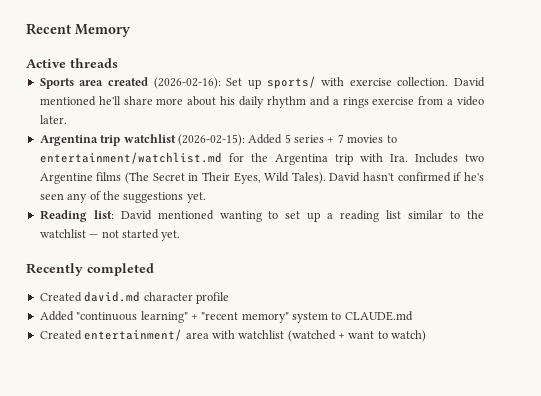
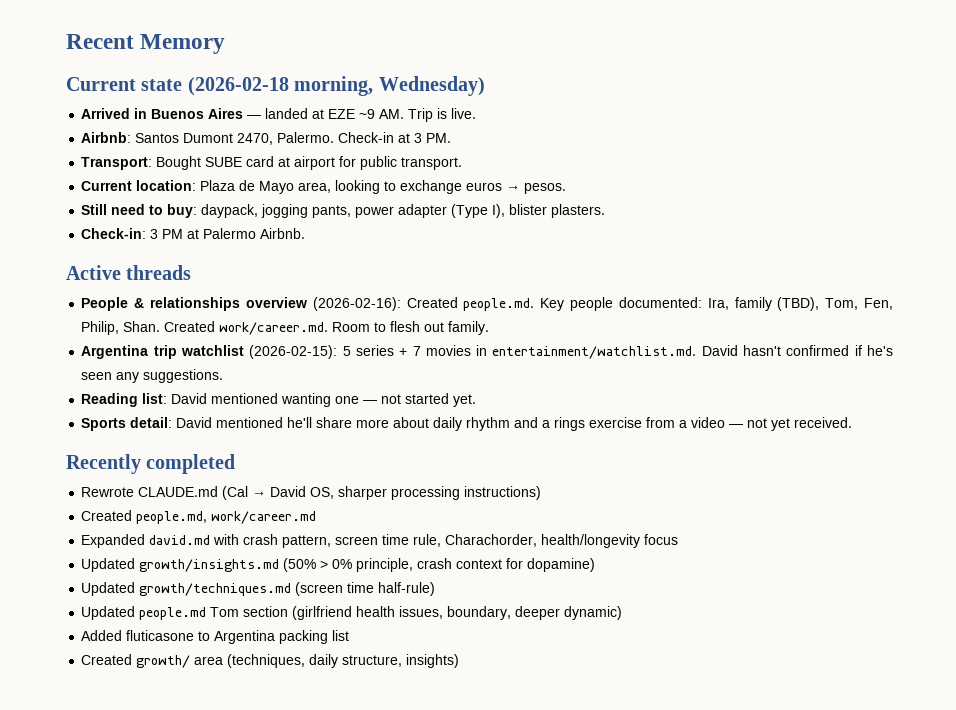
[26,58,118,68] [39,76,449,89] Active threads // Sports area created (2026-02-16): Set up sports/ with exercise collection. -> [66,76,485,96] [81,108,477,122] [81,132,452,145] [81,156,463,170] [81,180,567,194] [81,204,606,218] [81,228,306,239] [66,265,192,280] [81,297,893,311] [81,321,490,335] [81,345,893,359] [81,369,224,383] [81,393,477,407] [81,417,173,431] Current state (2026-02-18 morning, Wednesday) // Arrived in Buenos Aires — landed at EZE ~9 AM. Trip is live. // Airbnb: Santos Dumont 2470, Palermo. Check-in at 3 PM. // Transport: Bought SUBE card at airport for public transport. // Current location: Plaza de Mayo area, looking to exchange euros → pesos. // Still need to buy: daypack, jogging pants, power adapter (Type I), blister plasters. // Check-in: 3 PM at Palermo Airbnb. // Active threads // People & relationships overview (2026-02-16): Created people.md. Key people documented: Ira, family (TBD), Tom, Fen, Philip, Shan. Created work/career.md. Room to flesh out family. // Argentina trip watchlist (2026-02-15): 5 series + 7 movies in entertainment/watchlist.md. David hasn't confirmed if he's seen any suggestions. // Reading list: David mentioned wanting one — not started yet. // Sports detail:
[220,96,236,105] his -> (430, 422) none
[39,115,67,124] [39,134,397,146] [39,152,484,165] [39,172,484,184] [39,191,206,203] [39,210,484,222] [39,229,181,241] [26,263,154,276] [39,291,229,304] [39,311,413,323] [39,329,427,342] later. // Argentina trip watchlist (2026-02-15): Added 5 series + 7 movies to entertainment/watchlist.md for the Argentina trip with Ira. Includes two Argentine films (The Secret in Their Eyes, Wild Tales). David hasn't confirmed if he's seen any of the suggestions yet. // Reading list: David mentioned wanting to set up a reading list similar to the watchlist — not started yet. // Recently completed // Created david.md character profile // Added "continuous learning" + "recent memory" system to CLAUDE.md // Created entertainment/ area with watchlist (watched + want to watch) -> [729,417,853,431] [66,454,236,474] [81,486,542,500] [81,510,317,524] [81,534,679,548] [81,558,596,572] [81,582,436,596] [81,606,623,620] [81,630,350,644] [81,654,460,668] — not yet received. // Recently completed // Rewrote CLAUDE.md (Cal → David OS, sharper processing instructions) // Created people.md, work/career.md // Expanded david.md with crash pattern, screen time rule, Charachorder, health/longevity focus // Updated growth/insights.md (50% > 0% principle, crash context for dopamine) // Updated growth/techniques.md (screen time half-rule) // Updated people.md Tom section (girlfriend health issues, boundary, deeper dynamic) // Added fluticasone to Argentina packing list // Created growth/ area (techniques, daily structure, insights)

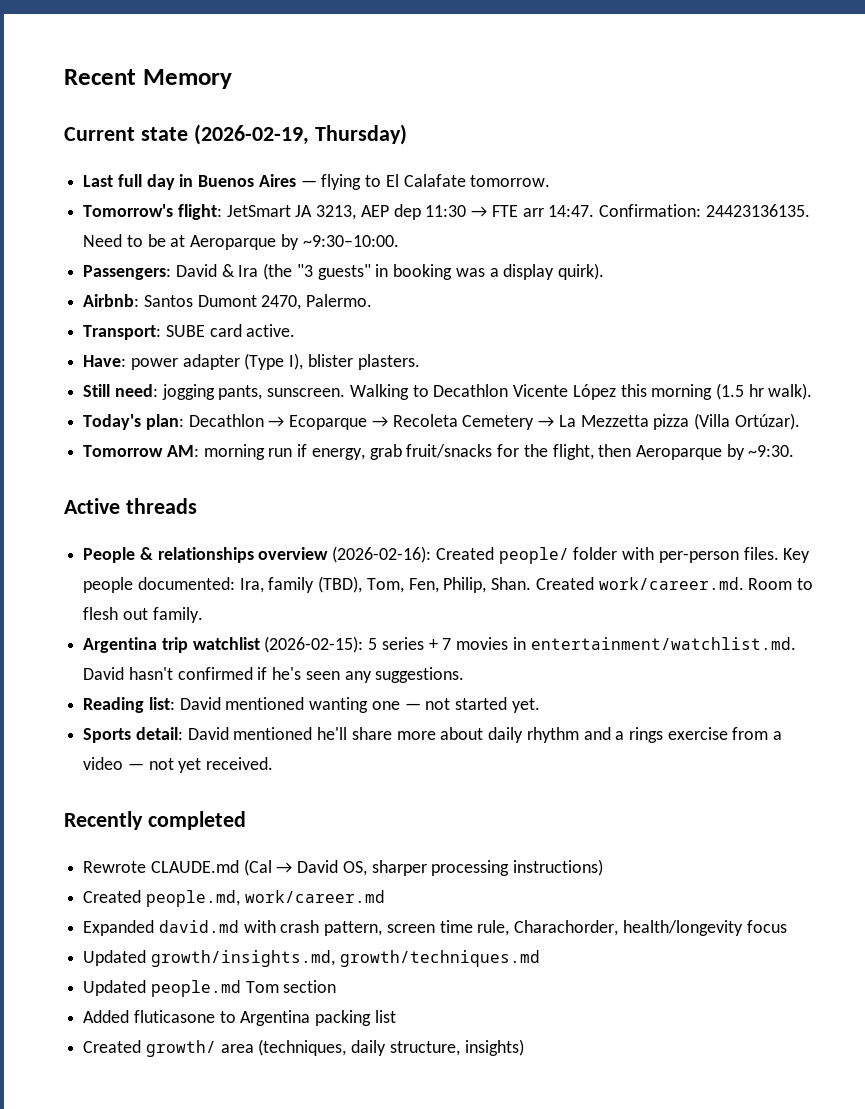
[187,76,485,96] [81,108,477,122] (2026-02-18 morning, Wednesday) // Arrived in Buenos Aires — landed at EZE ~9 AM. Trip is live. -> [193,124,407,145] [83,174,551,190] [83,204,810,220] [83,234,399,250] [83,263,604,280] (2026-02-19, Thursday) // Last full day in Buenos Aires — flying to El Calafate tomorrow. // Tomorrow's flight: JetSmart JA 3213, AEP dep 11:30 → FTE arr 14:47. Confirmation: 24423136135. Need to be at Aeroparque by ~9:30–10:00. // Passengers: David & Ira (the "3 guests" in booking was a display quirk).
[338,132,452,143] Check-in at 3 PM. -> (373, 300) none
[156,156,202,170] Bought -> (162, 332) none
[278,156,463,170] [81,180,567,194] [81,204,352,218] at airport for public transport. // Current location: Plaza de Mayo area, looking to exchange euros → pesos. // Still need to buy: daypack, jogging pants, -> [246,324,296,337] [83,355,127,367] active. // Have:
[81,228,306,239] Check-in: 3 PM at Palermo Airbnb. -> [83,383,813,400] [83,413,800,430] [83,444,795,460] Still need: jogging pants, sunscreen. Walking to Decathlon Vicente López this morning (1.5 hr walk). // Today's plan: Decathlon → Ecoparque → Recoleta Cemetery → La Mezzetta pizza (Villa Ortúzar). // Tomorrow AM: morning run if energy, grab fruit/snacks for the flight, then Aeroparque by ~9:30.
[463,298,535,311] people.md. -> [498,547,779,564] people/ folder with per-person files.
[139,558,596,572] [81,582,436,596] [81,606,623,620] growth/insights.md (50% > 0% principle, crash context for dopamine) // Updated growth/techniques.md (screen time half-rule) // Updated people.md Tom section (girlfriend health issues, boundary, deeper dynamic) -> [150,950,540,967] [83,980,337,997] growth/insights.md, growth/techniques.md // Updated people.md Tom section

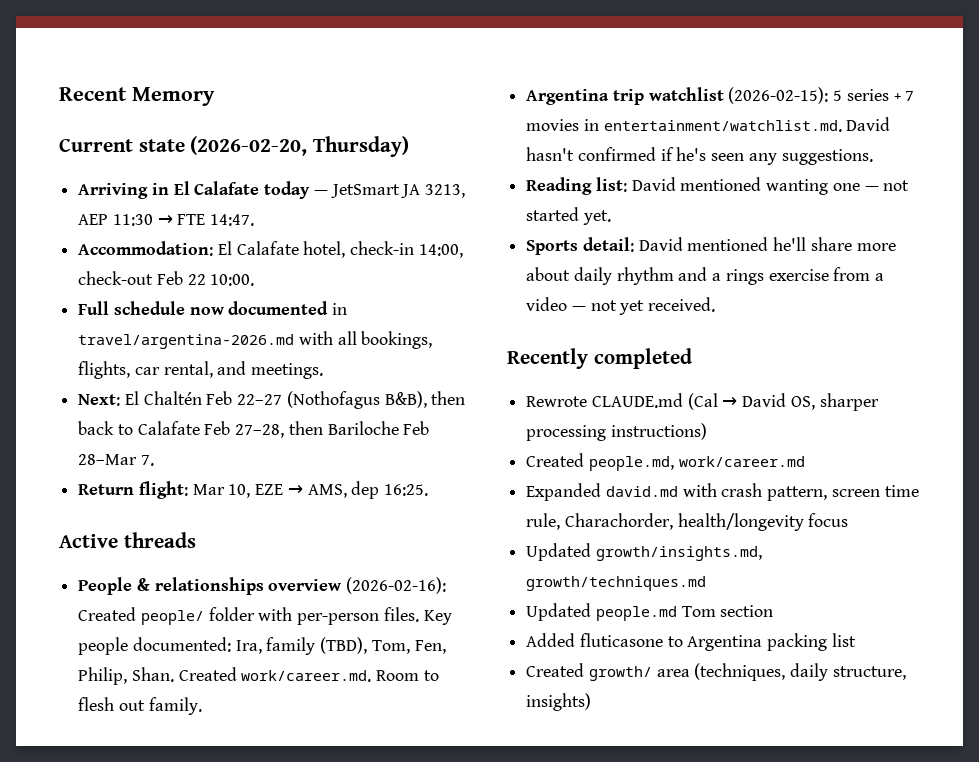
[193,124,309,145] (2026-02-19, -> [190,136,308,156] (2026-02-20,
[83,174,551,190] [83,204,222,220] Last full day in Buenos Aires — flying to El Calafate tomorrow. // Tomorrow's flight: -> [78,181,328,199] Arriving in El Calafate today —
[393,204,421,220] dep -> (109, 219) none
[522,208,544,217] arr -> (206, 219) none
[598,204,810,217] [83,234,399,250] [83,263,604,280] [83,294,373,310] [83,324,296,340] [83,353,420,370] [83,383,813,400] [83,413,800,430] [83,444,795,460] Confirmation: 24423136135. Need to be at Aeroparque by ~9:30–10:00. // Passengers: David & Ira (the "3 guests" in booking was a display quirk). // Airbnb: Santos Dumont 2470, Palermo. // Transport: SUBE card active. // Have: power adapter (Type I), blister plasters. // Still need: jogging pants, sunscreen. Walking to Decathlon Vicente López this morning (1.5 hr walk). // Today's plan: Decathlon → Ecoparque → Recoleta Cemetery → La Mezzetta pizza (Villa Ortúzar). // Tomorrow AM: morning run if energy, grab fruit/snacks for the flight, then Aeroparque by ~9:30. -> [78,241,463,258] [78,271,255,286] [78,301,348,315] [78,331,433,349] [78,361,324,379] [78,391,466,409] [78,421,430,438] [78,454,154,466] [78,481,429,499] // Accommodation: El Calafate hotel, check-in 14:00, check-out Feb 22 10:00. // Full schedule now documented in travel/argentina-2026.md with all bookings, flights, car rental, and meetings. // Next: El Chaltén Feb 22–27 (Nothofagus B&B), then back to Calafate Feb 27–28, then Bariloche Feb 28–Mar 7. // Return flight: Mar 10, EZE → AMS, dep 16:25.

